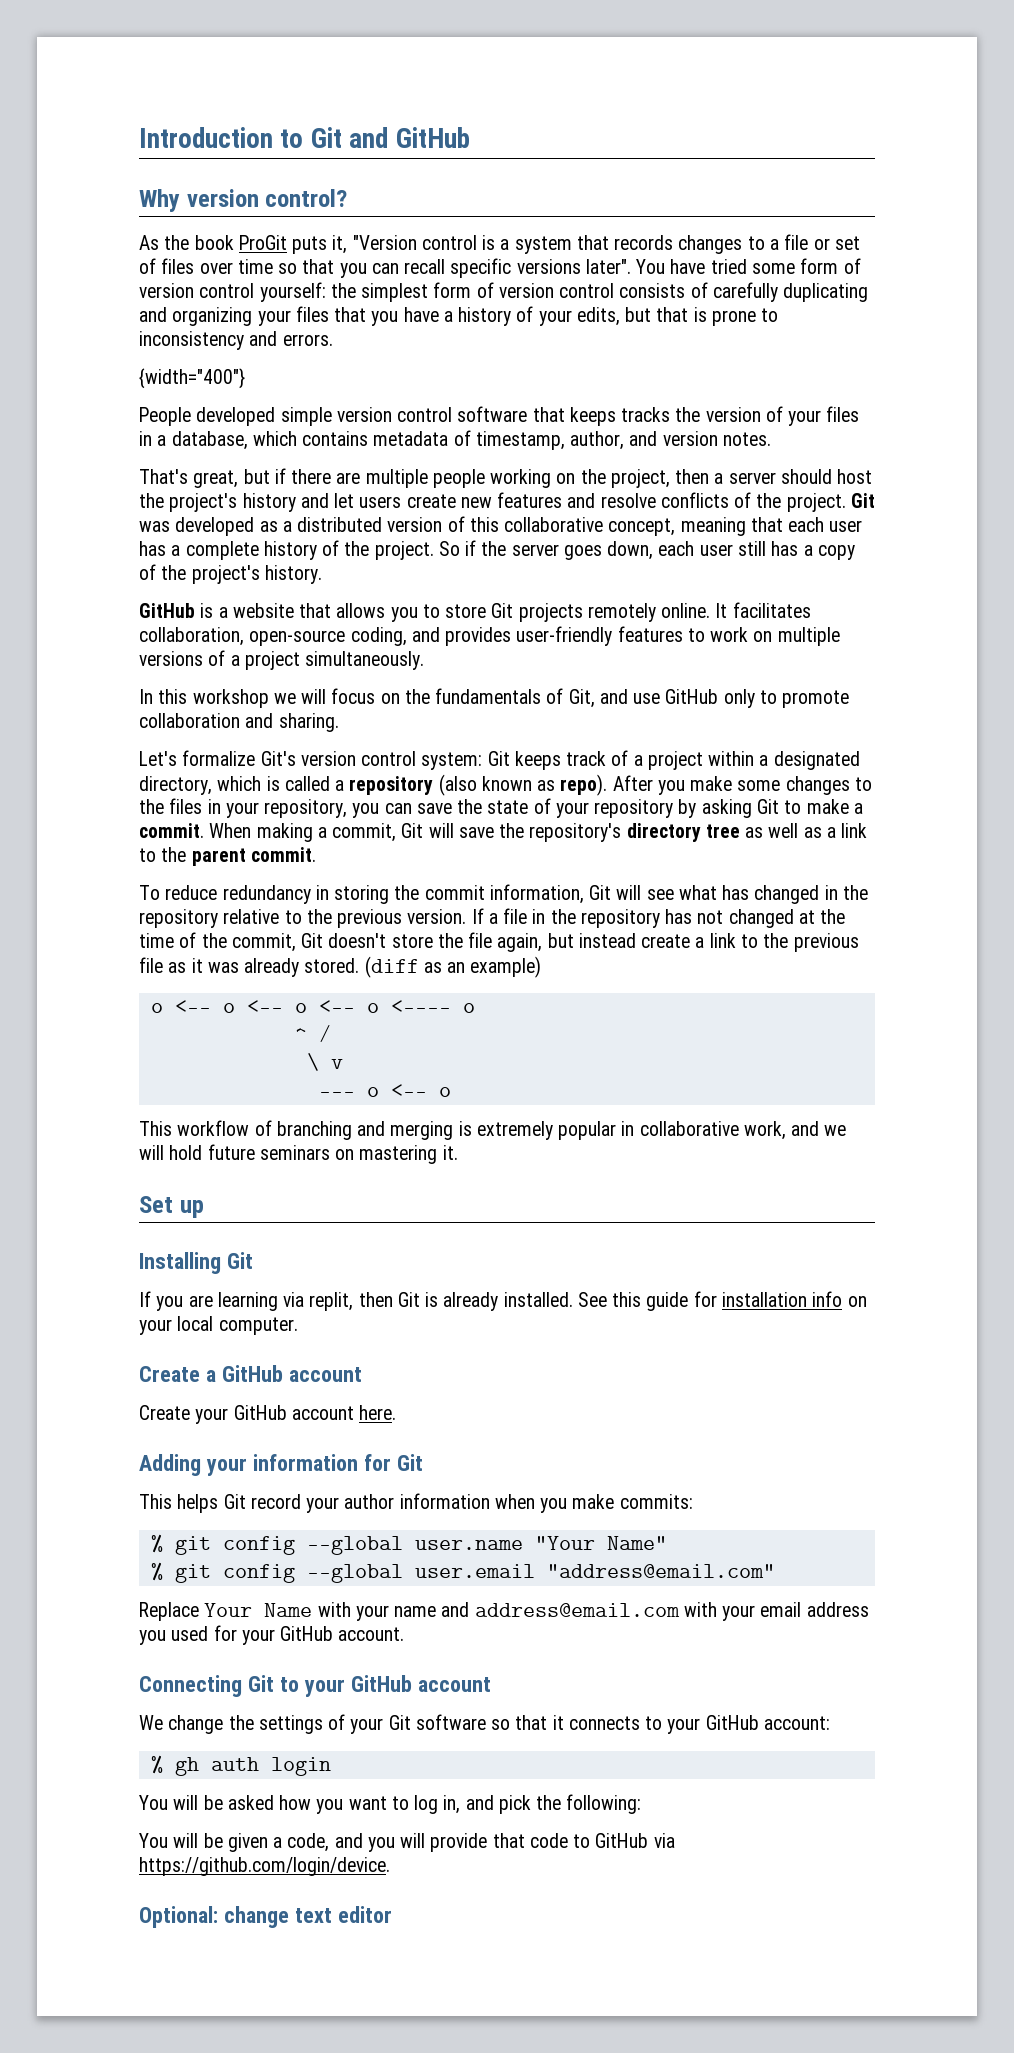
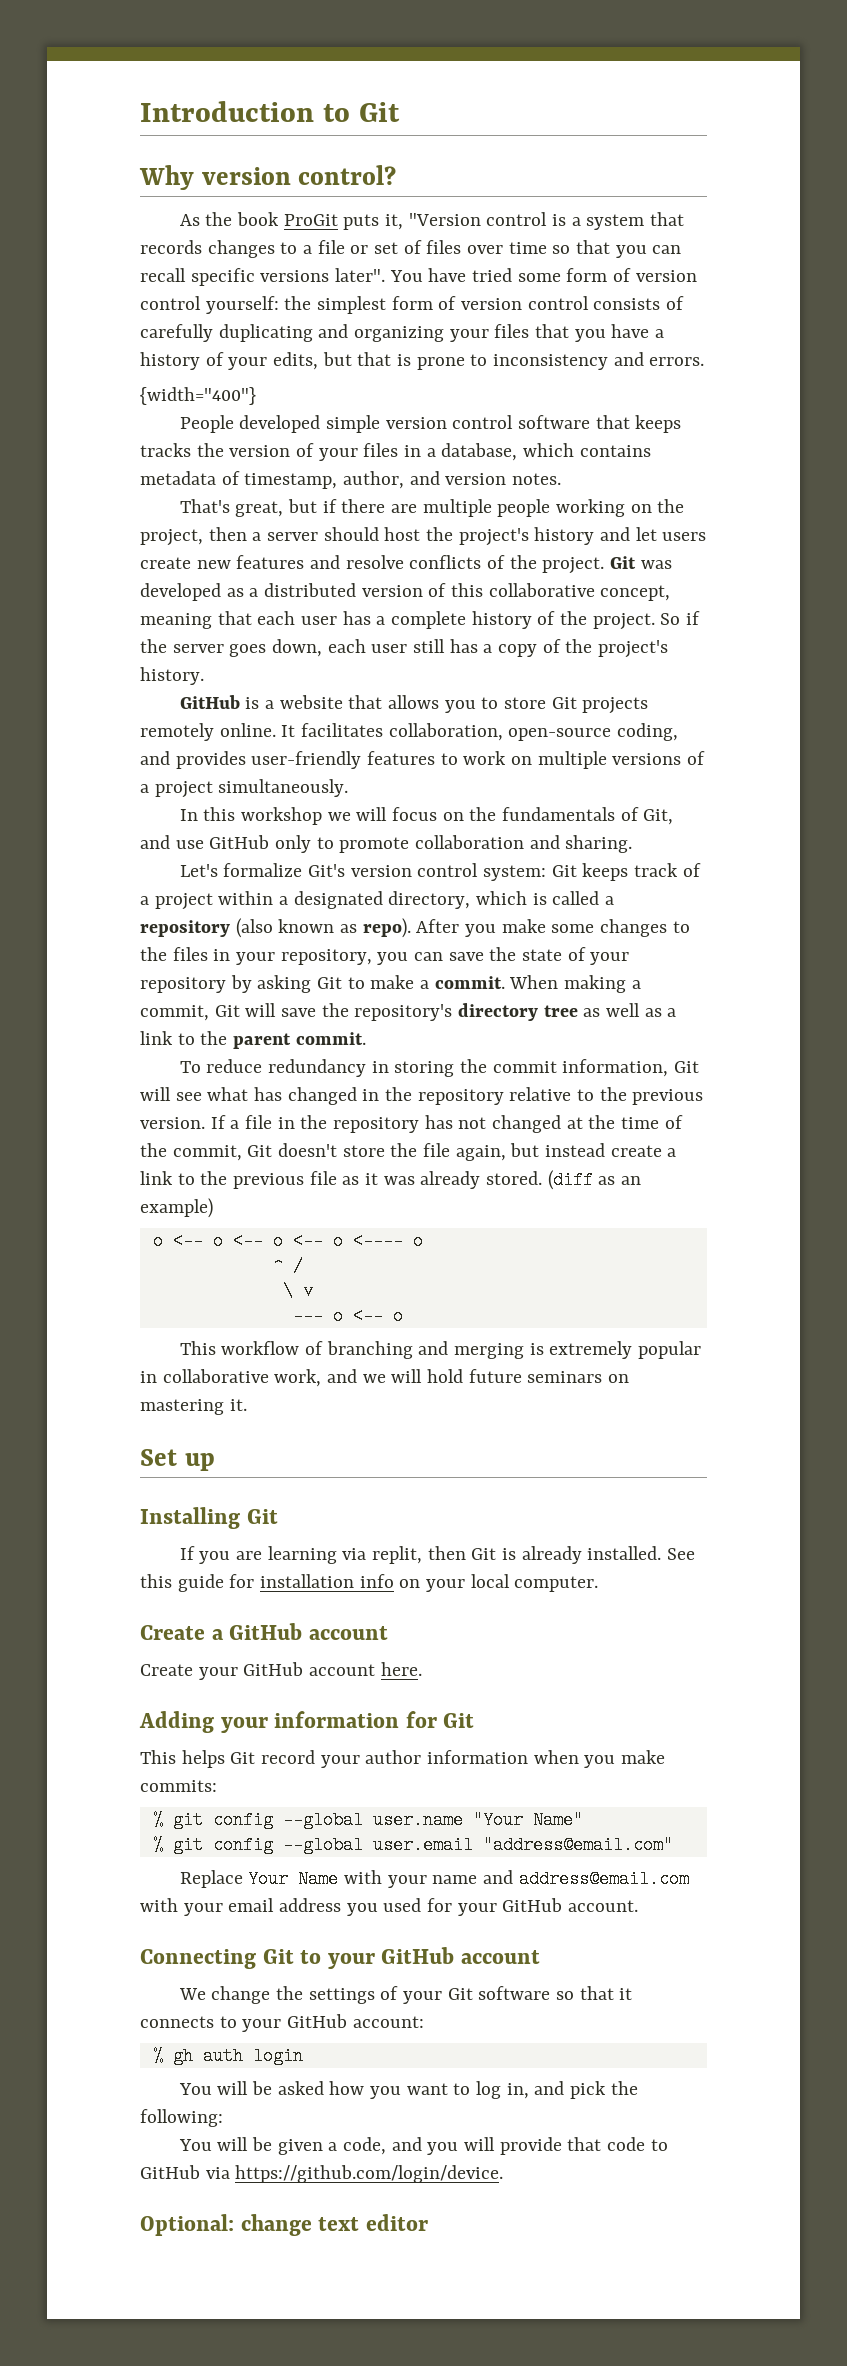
[349,127,470,148] and GitHub -> (400, 112) none

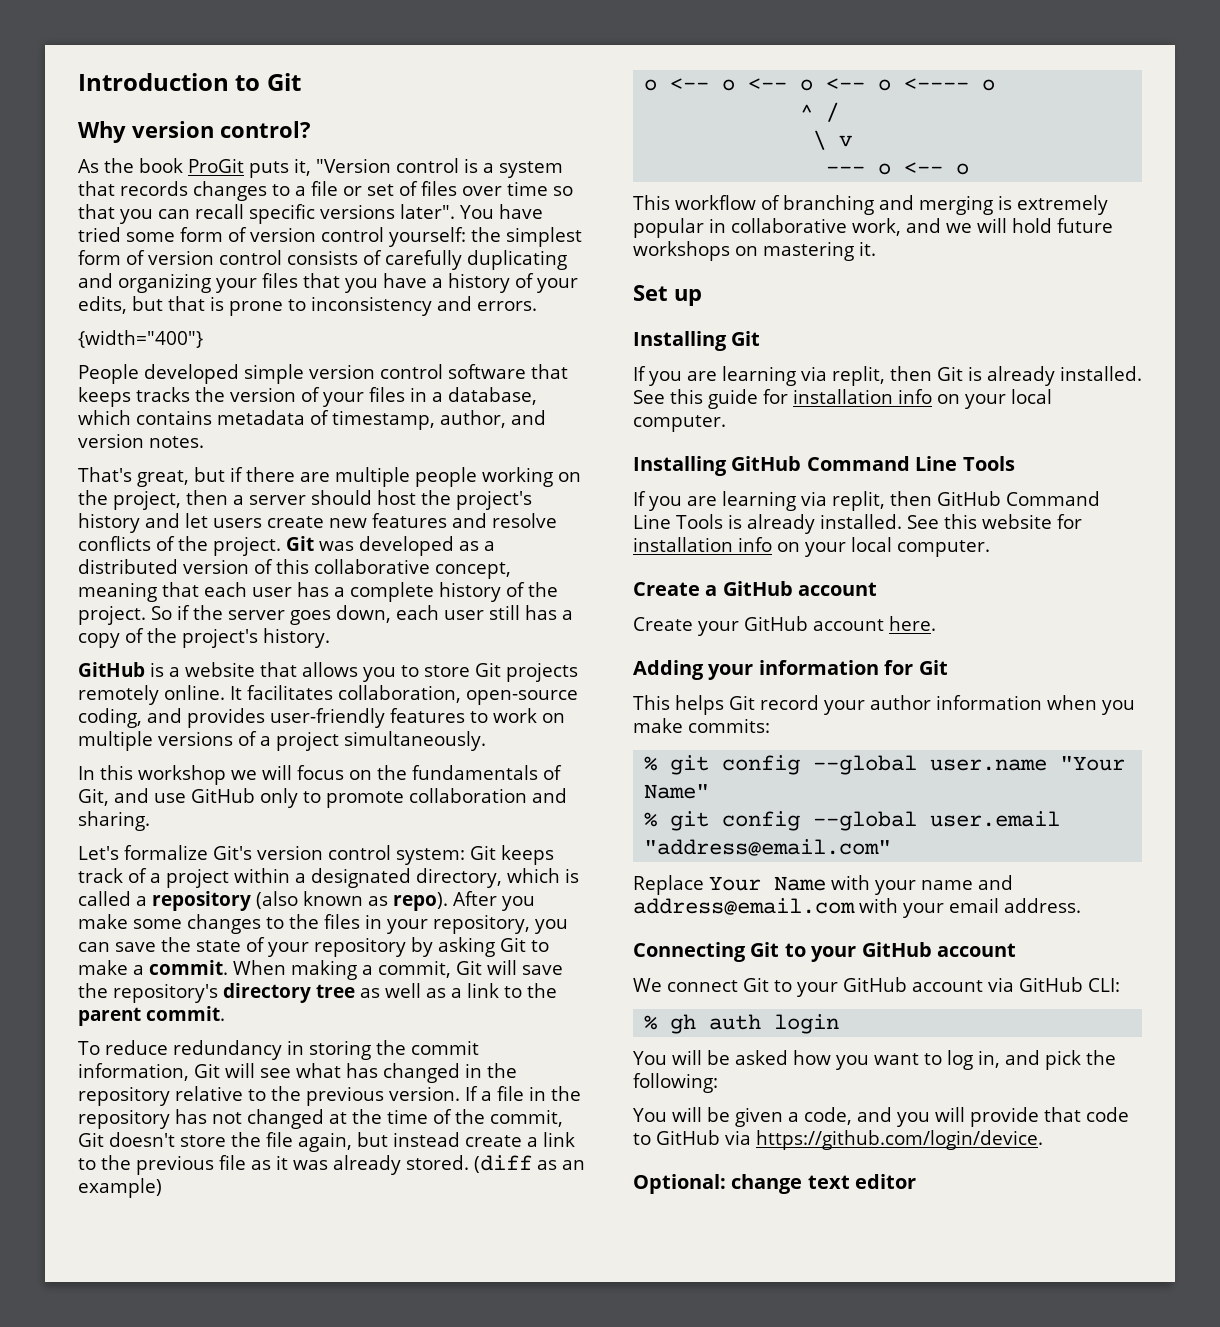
[527,1371,603,1383] seminars -> [633,241,730,261] workshops
(599, 1584) none -> [633,456,1015,476] [633,491,1100,511] [633,514,1082,534] [633,537,990,557] // Installing GitHub Command Line Tools // If you are learning via replit, then GitHub Command Line Tools is already installed. See this website for installation info on your local computer.
[279,1898,639,1916] address you used for your GitHub account. -> [1004,898,1081,913] address.
[211,1986,633,2004] [140,2014,424,2032] change the settings of your Git software so that it connects to your GitHub account: -> [667,977,1120,997] connect Git to your GitHub account via GitHub CLI:

